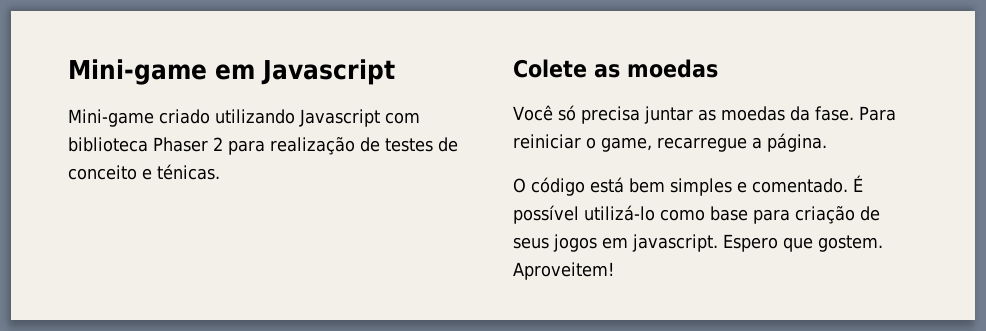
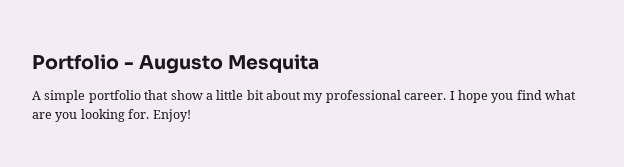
[68,59,395,85] [68,109,420,127] [68,137,458,155] [68,164,220,180] [513,59,718,78] [513,105,896,124] [513,133,827,152] [513,175,863,196] [513,205,880,224] [513,234,883,252] [513,262,614,280] Mini-game em Javascript // Mini-game criado utilizando Javascript com biblioteca Phaser 2 para realização de testes de conceito e ténicas. // Colete as moedas // Você só precisa juntar as moedas da fase. Para reiniciar o game, recarregue a página. // O código está bem simples e comentado. É possível utilizá-lo como base para criação de seus jogos em javascript. Espero que gostem. Aproveitem! -> [32,54,320,74] [32,90,576,103] [32,109,191,122] Portfolio - Augusto Mesquita // A simple portfolio that show a little bit about my professional career. I hope you find what are you looking for. Enjoy!

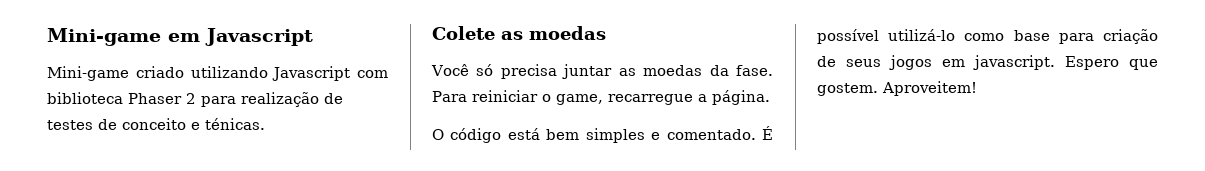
[32,54,320,74] [32,90,576,103] [32,109,191,122] Portfolio - Augusto Mesquita // A simple portfolio that show a little bit about my professional career. I hope you find what are you looking for. Enjoy! -> [47,28,313,46] [47,66,388,81] [47,92,343,107] [47,118,265,130] [432,26,606,40] [431,64,773,79] [432,90,770,105] [432,126,773,143] [817,29,1158,44] [817,55,1158,70] [817,81,977,96] Mini-game em Javascript // Mini-game criado utilizando Javascript com biblioteca Phaser 2 para realização de testes de conceito e ténicas. // Colete as moedas // Você só precisa juntar as moedas da fase. Para reiniciar o game, recarregue a página. // O código está bem simples e comentado. É possível utilizá-lo como base para criação de seus jogos em javascript. Espero que gostem. Aproveitem!

